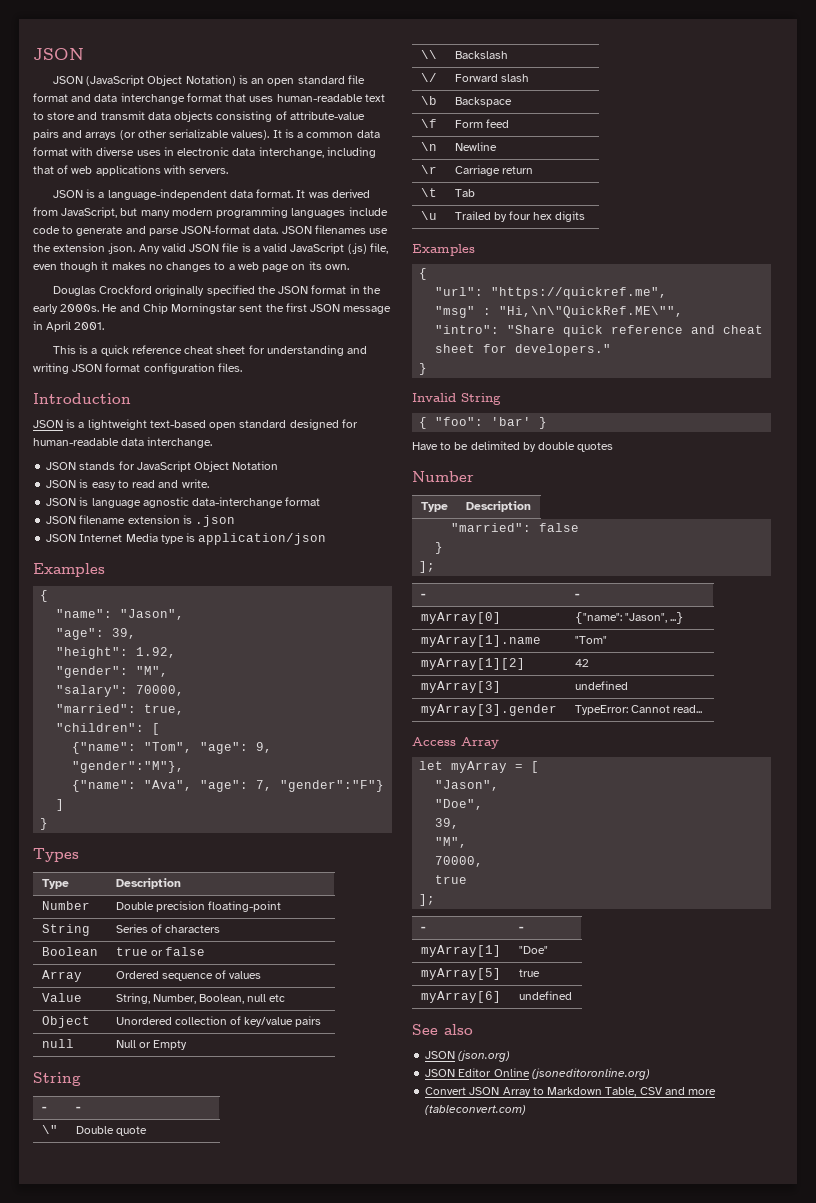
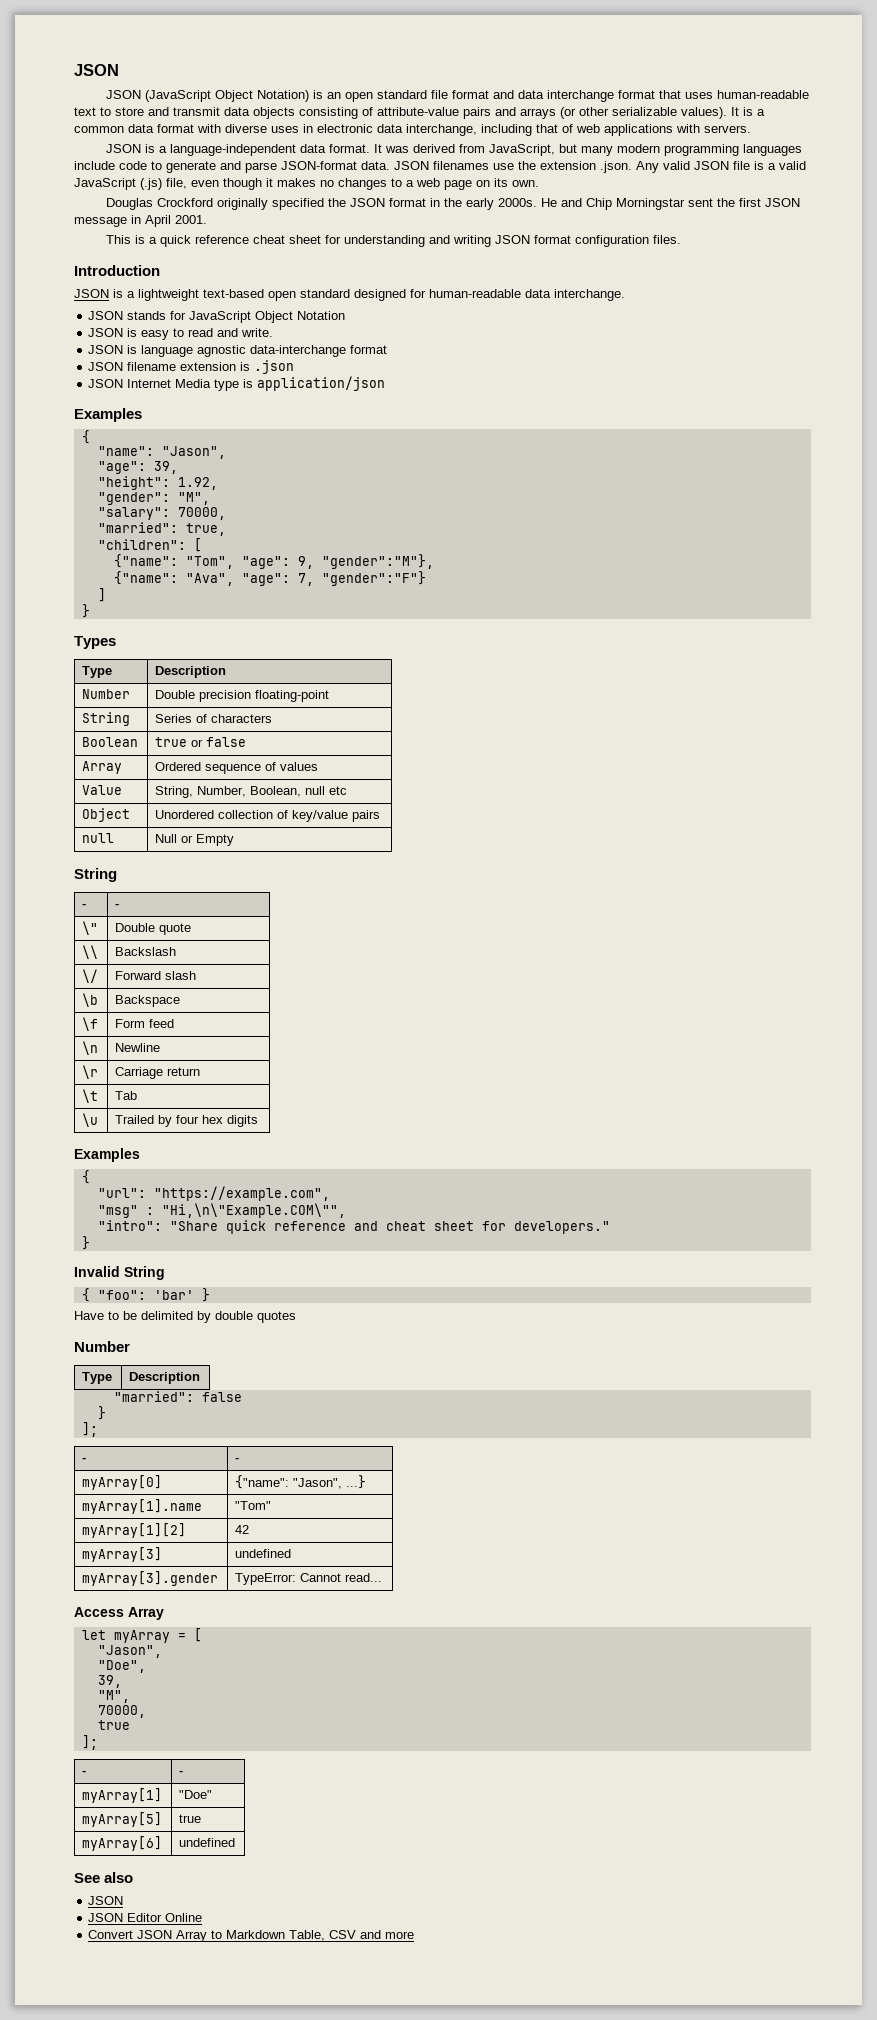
[491,287,668,299] "https://quickref.me", -> [153,1186,330,1201] "https://example.com",
[499,306,684,318] "Hi,\n\"QuickRef.ME\"", -> [161,1203,346,1218] "Hi,\n\"Example.COM\"",
[458,1050,511,1062] (json.org) -> (124, 1900) none
[531,1068,650,1080] (jsoneditoronline.org) -> (203, 1917) none
[425,1105,527,1115] (tableconvert.com) -> (415, 1935) none

